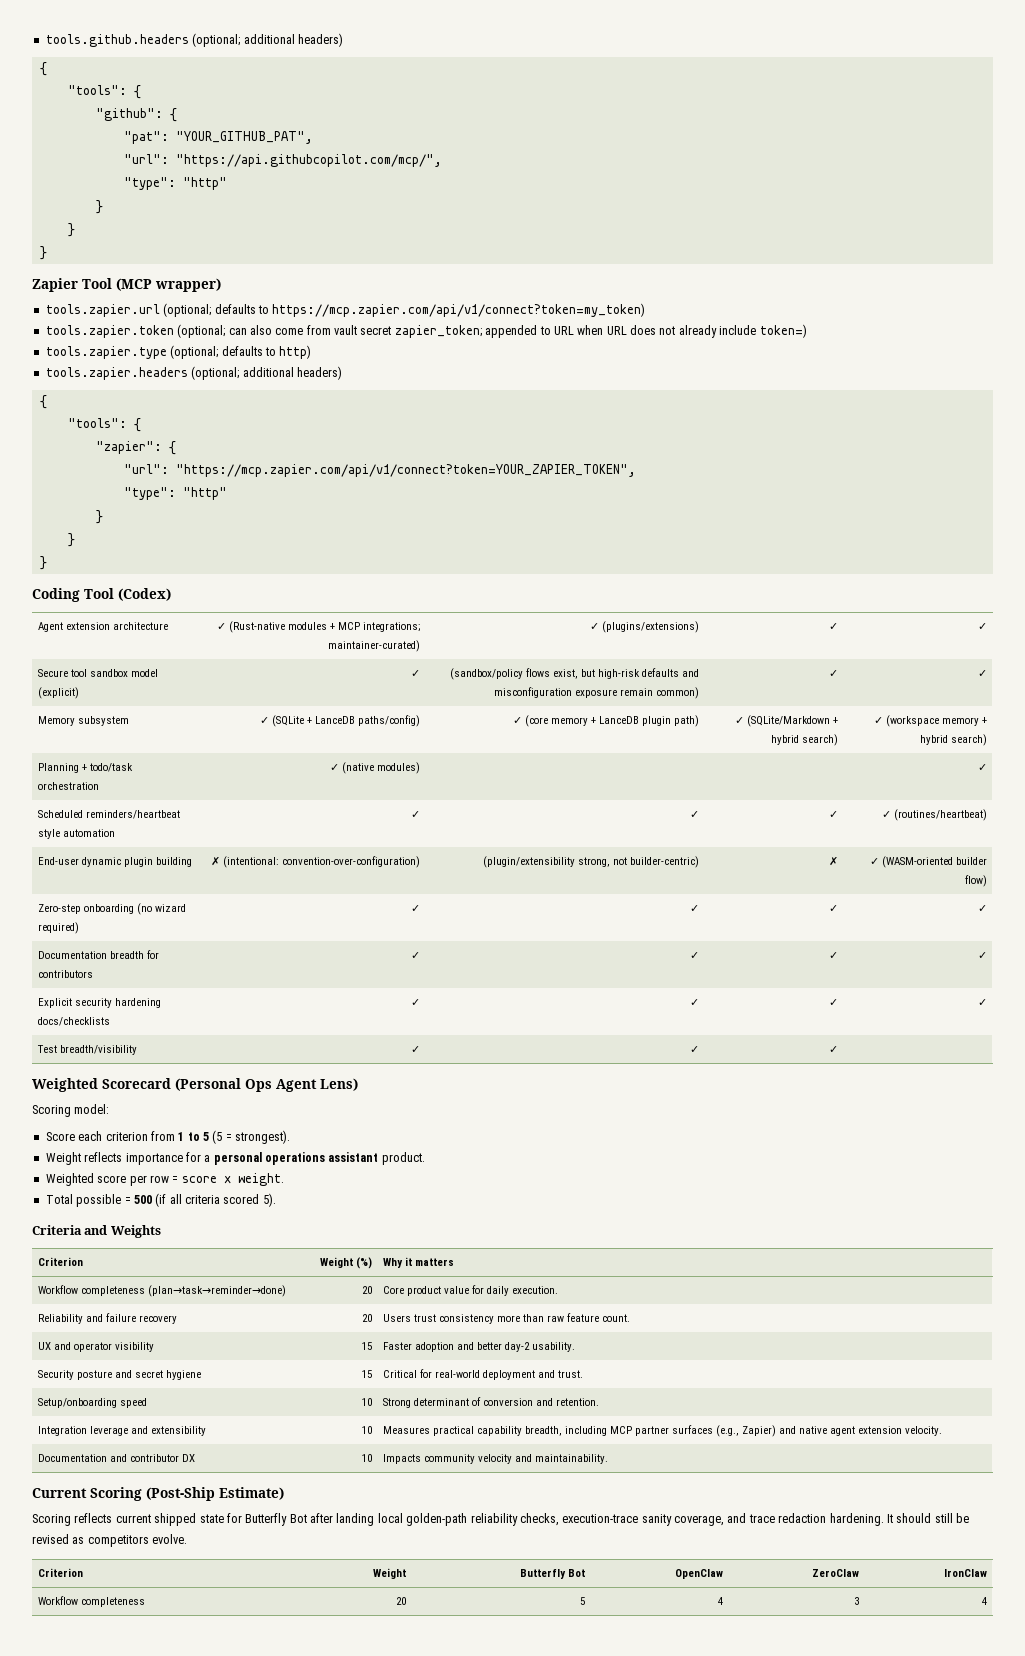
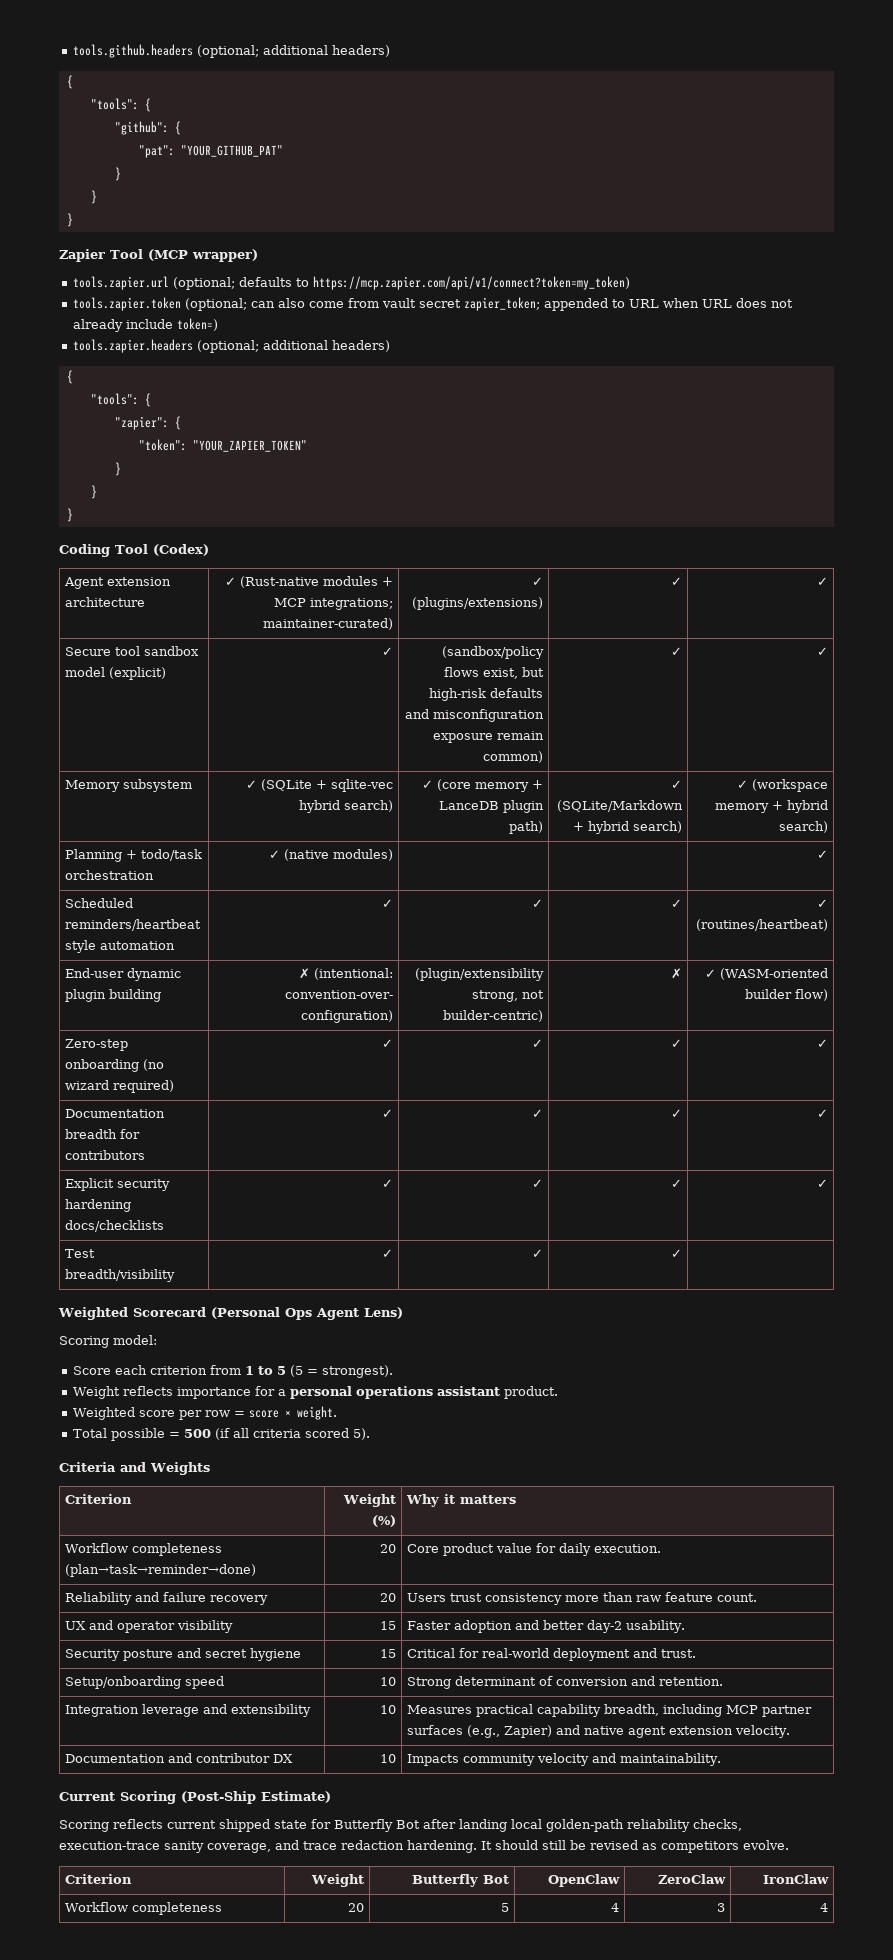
[175,131,313,144] [123,154,442,167] [123,177,227,190] "YOUR_GITHUB_PAT", // "url": "https://api.githubcopilot.com/mcp/", // "type": "http" -> [180,145,283,157] "YOUR_GITHUB_PAT"
[45,345,312,359] // tools.zapier.type (optional; defaults to http) -> (218, 324) none
[123,464,636,477] [123,487,227,500] "url": "https://mcp.zapier.com/api/v1/connect?token=YOUR_ZAPIER_TOKEN", // "type": "http" -> [138,439,307,452] "token": "YOUR_ZAPIER_TOKEN"
[315,715,421,727] LanceDB paths/config) -> [331,779,394,792] [299,800,394,813] sqlite-vec hybrid search)

